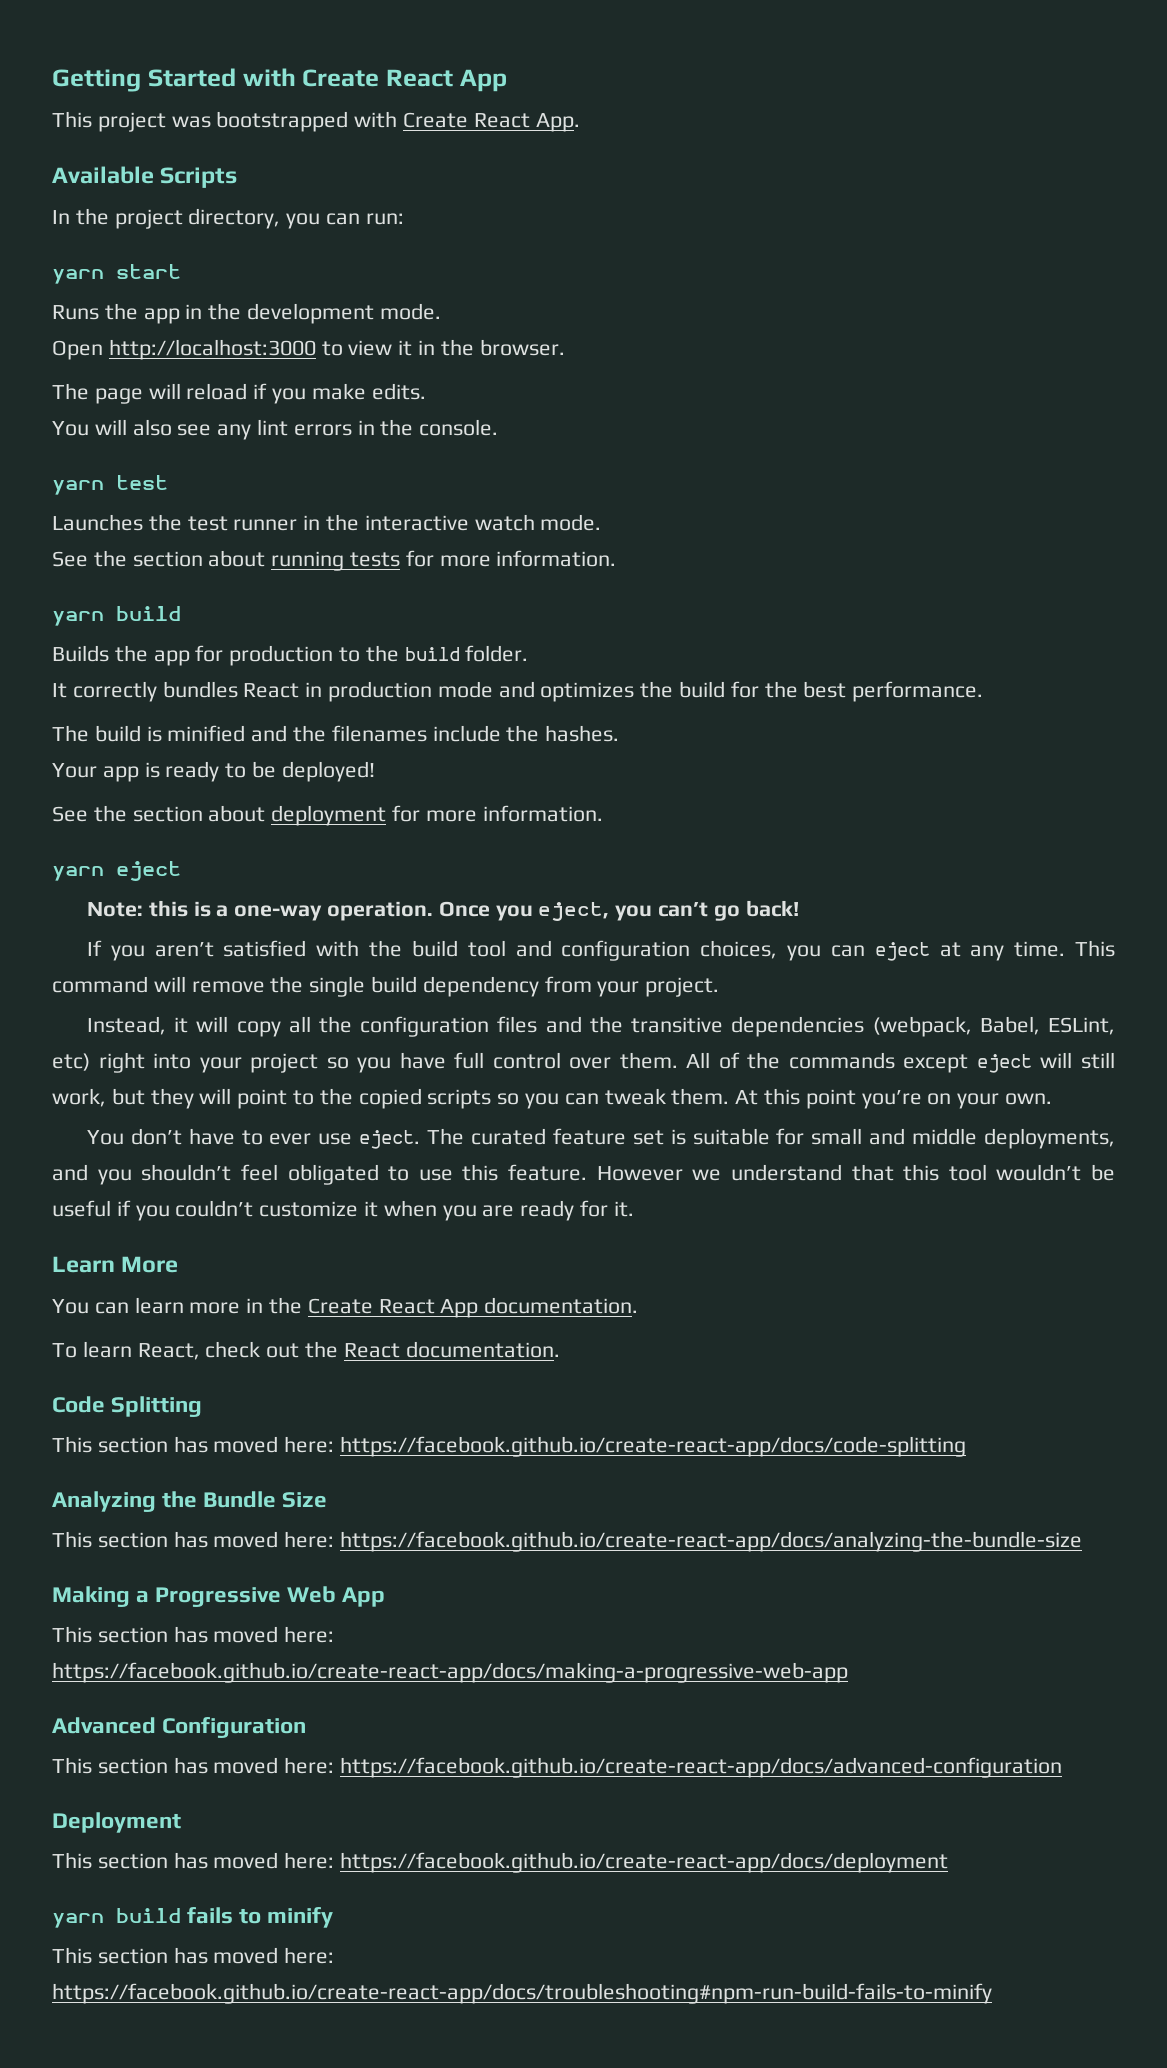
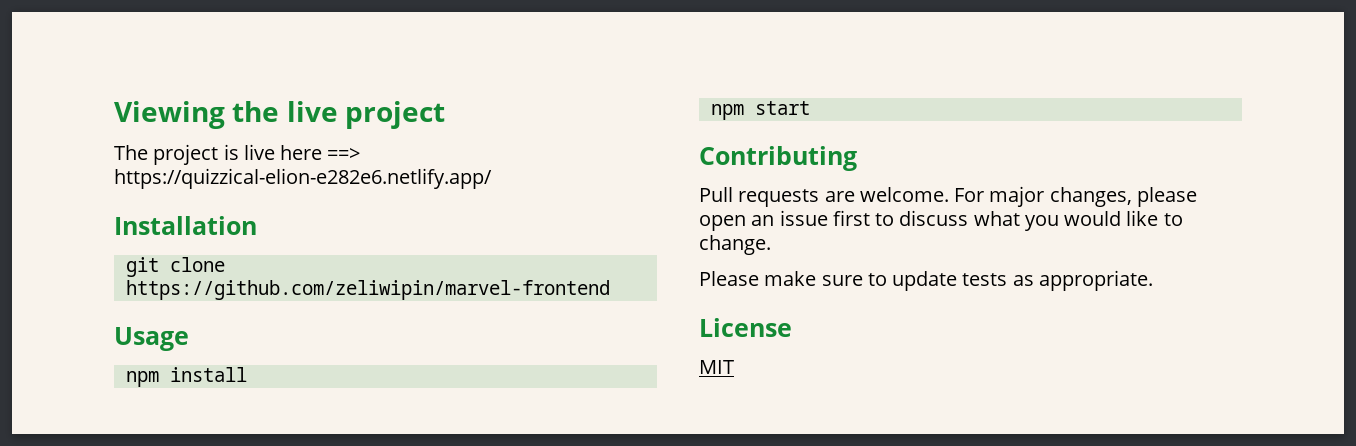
[52,68,507,92] [52,111,580,132] [52,166,238,188] [52,208,404,229] [52,264,181,284] [52,303,441,324] [52,339,565,360] [52,383,426,404] [52,419,499,440] [52,475,168,495] [52,514,602,531] [52,550,617,571] [52,606,181,626] [52,645,529,666] [52,681,984,702] [52,725,620,742] [52,761,375,782] [52,805,603,826] [52,861,181,881] [86,900,799,921] [86,940,1116,961] [52,976,720,997] [86,1016,1116,1037] [52,1052,1115,1073] [52,1088,1053,1109] [86,1128,1115,1149] [52,1164,1115,1185] [52,1200,634,1221] [52,1256,179,1273] [52,1297,639,1318] [52,1341,560,1360] [52,1396,203,1417] [52,1436,967,1457] [52,1491,328,1512] [52,1531,1083,1552] [52,1586,386,1607] [52,1626,335,1643] [52,1662,848,1683] [52,1717,307,1738] [52,1757,1063,1778] [52,1812,181,1833] [52,1852,949,1873] [52,1907,334,1928] [52,1947,335,1964] [52,1983,992,2004] Getting Started with Create React App // This project was bootstrapped with Create React App. // Available Scripts // In the project directory, you can run: // yarn start // Runs the app in the development mode. // Open http://localhost:3000 to view it in the browser. // The page will reload if you make edits. // You will also see any lint errors in the console. // yarn test // Launches the test runner in the interactive watch mode. // See the section about running tests for more information. // yarn build // Builds the app for production to the build folder. // It correctly bundles React in production mode and optimizes the build for the best performance. // The build is minified and the filenames include the hashes. // Your app is ready to be deployed! // See the section about deployment for more information. // yarn eject // Note: this is a one-way operation. Once you eject, you can’t go back! // If you aren’t satisfied with the build tool and configuration choices, you can eject at any time. This command will remove the single build dependency from your project. // Instead, it will copy all the configuration files and the transitive dependencies (webpack, Babel, ESLint, etc) right into your project so you have full control over them. All of the commands except eject will still work, but they will point to the copied scripts so you can tweak them. At this point you’re on your own. // You don’t have to ever use eject. The curated feature set is suitable for small and middle deployments, and you shouldn’t feel obligated to use this feature. However we understand that this tool wouldn’t be useful if you couldn’t customize it when you are ready for it. // Learn More // You can learn more in the Create React App documentation. // To learn React, check out the React documentation. // Code Splitting // This section has moved here: https://facebook.github.io/create-react-app/docs/code-splitting // Analyzing the Bundle Size // This section has moved here: https://facebook.github.io/create-react-app/docs/analyzing-the-bundle-size // Making a Progressive Web App // This section has moved here: https://facebook.github.io/create-react-app/docs/making-a-progressive-web-app // Advanced Configuration // This section has moved here: https://facebook.github.io/create-react-app/docs/advanced-configuration // Deployment // This section has moved here: https://facebook.github.io/create-react-app/docs/deployment // yarn build fails to minify // This section has moved here: https://facebook.github.io/create-react-app/docs/troubleshooting#npm-run-build-fails-to-minify -> [114,101,446,129] [114,144,361,165] [114,168,492,189] [114,216,257,235] [125,257,225,277] [125,280,610,300] [114,327,189,351] [125,367,247,387] [710,101,810,120] [699,146,857,171] [699,186,1197,207] [699,210,1183,231] [699,235,771,255] [699,270,1153,291] [699,318,792,337] [699,360,734,374] Viewing the live project // The project is live here ==> https://quizzical-elion-e282e6.netlify.app/ // Installation // git clone https://github.com/zeliwipin/marvel-frontend // Usage // npm install // npm start // Contributing // Pull requests are welcome. For major changes, please open an issue first to discuss what you would like to change. // Please make sure to update tests as appropriate. // License // MIT

